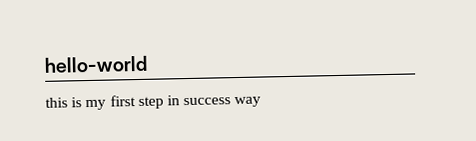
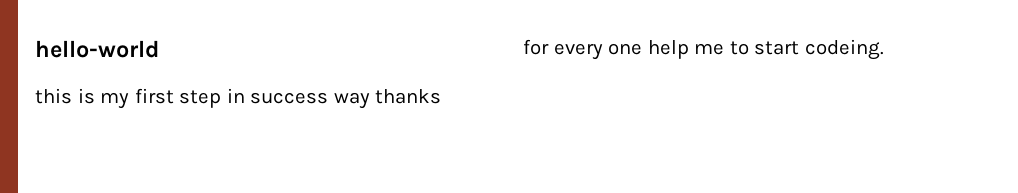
(262, 102) none -> [375,89,442,104] [523,39,884,60] thanks for every one help me to start codeing.

